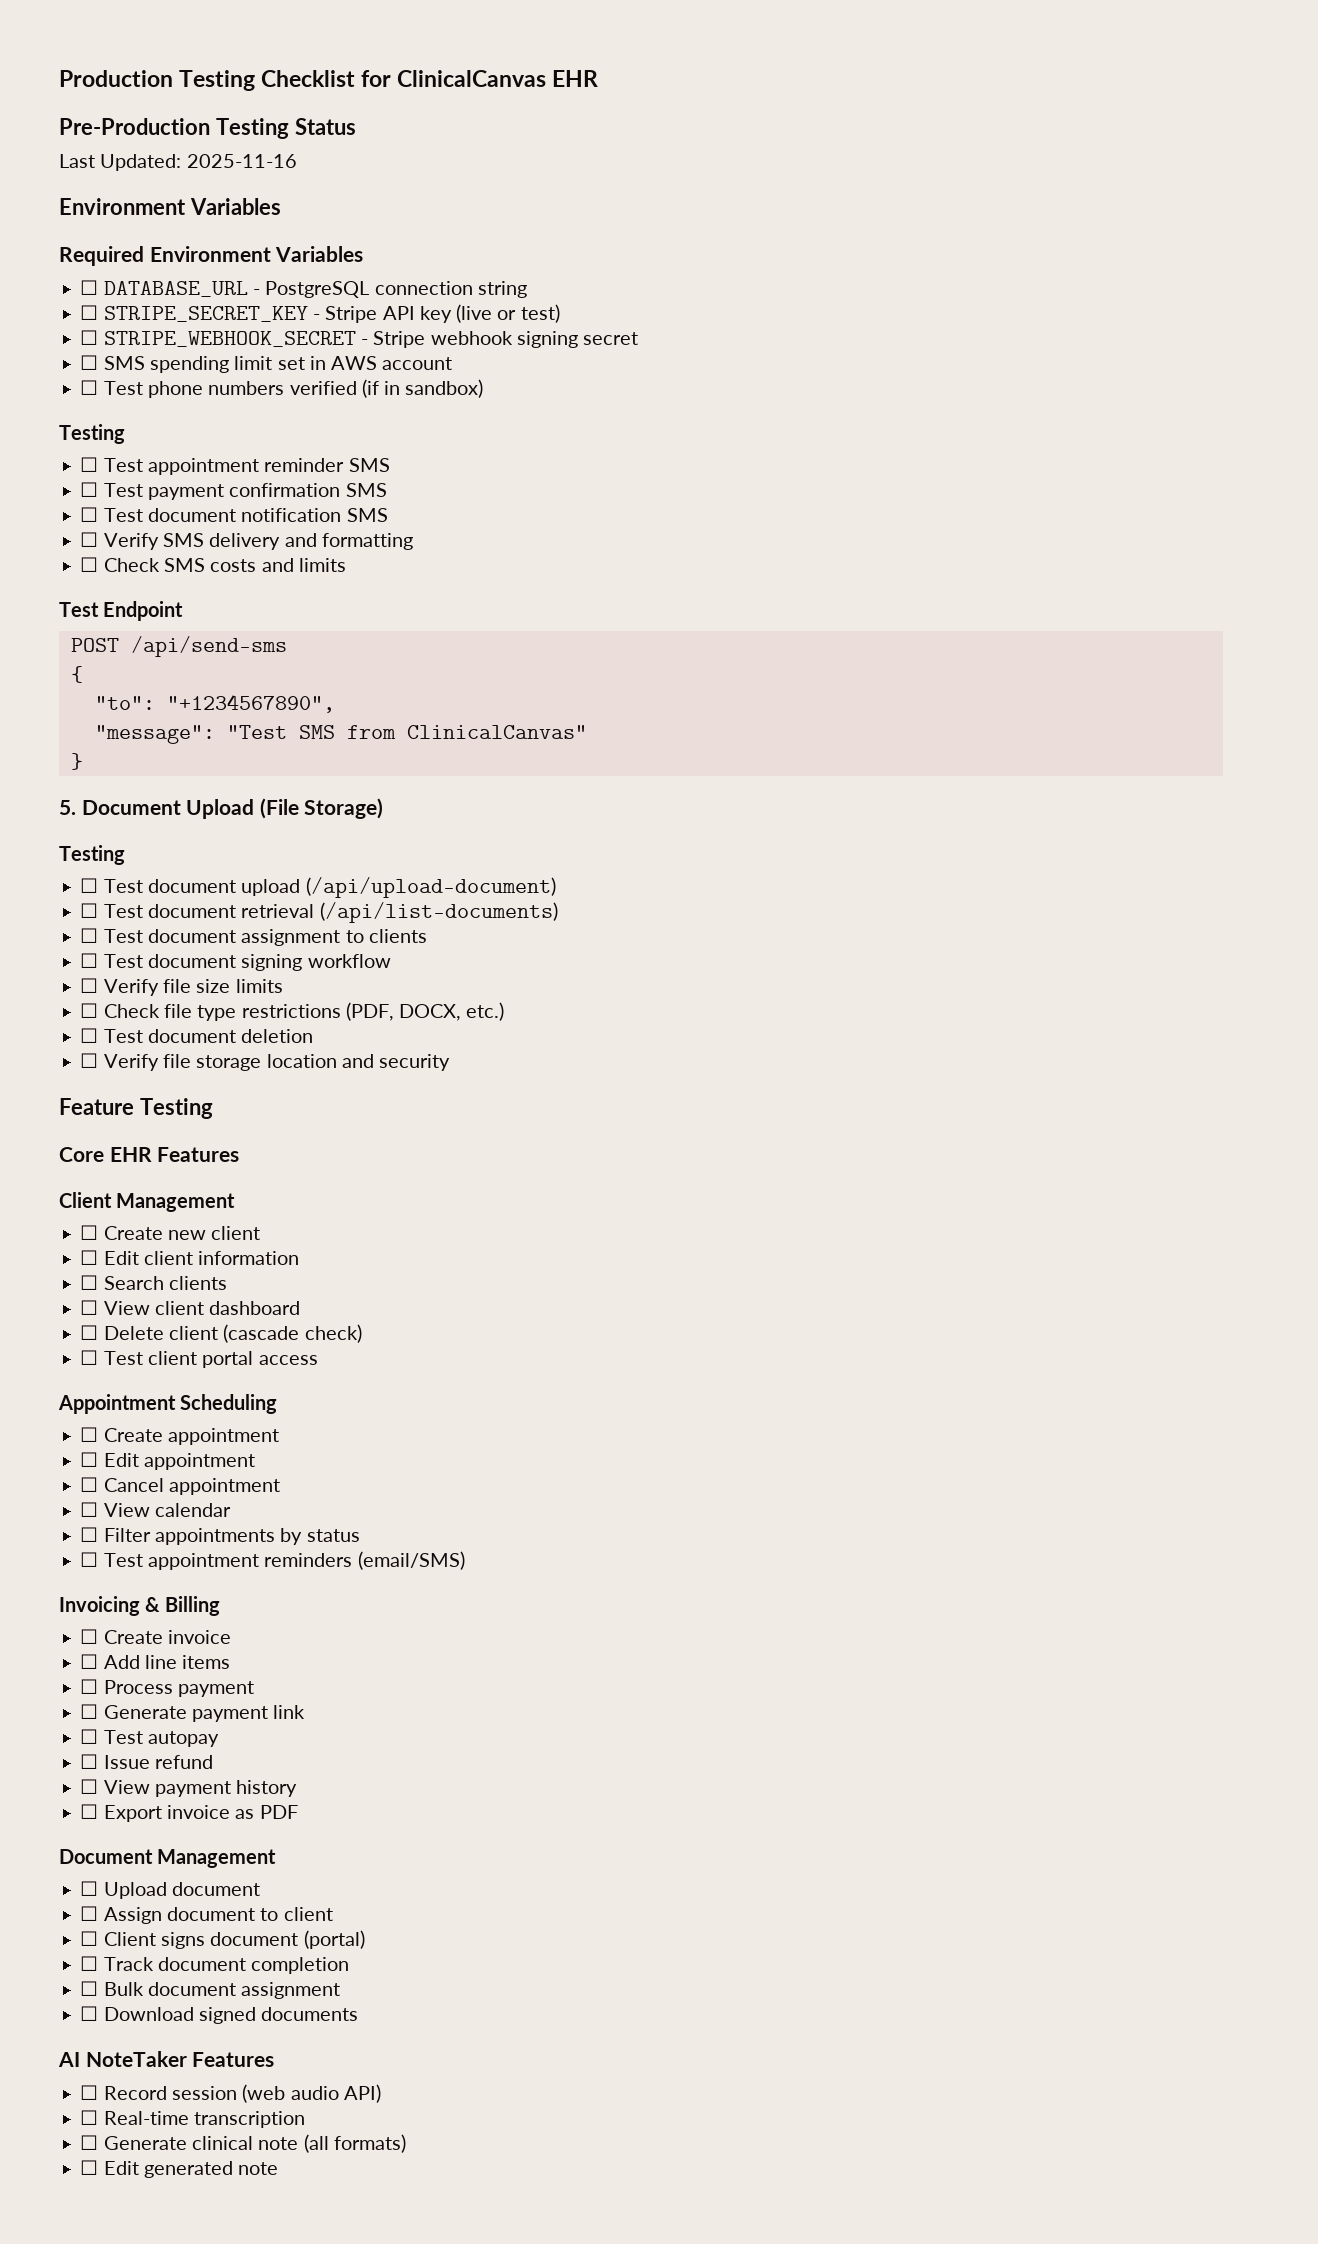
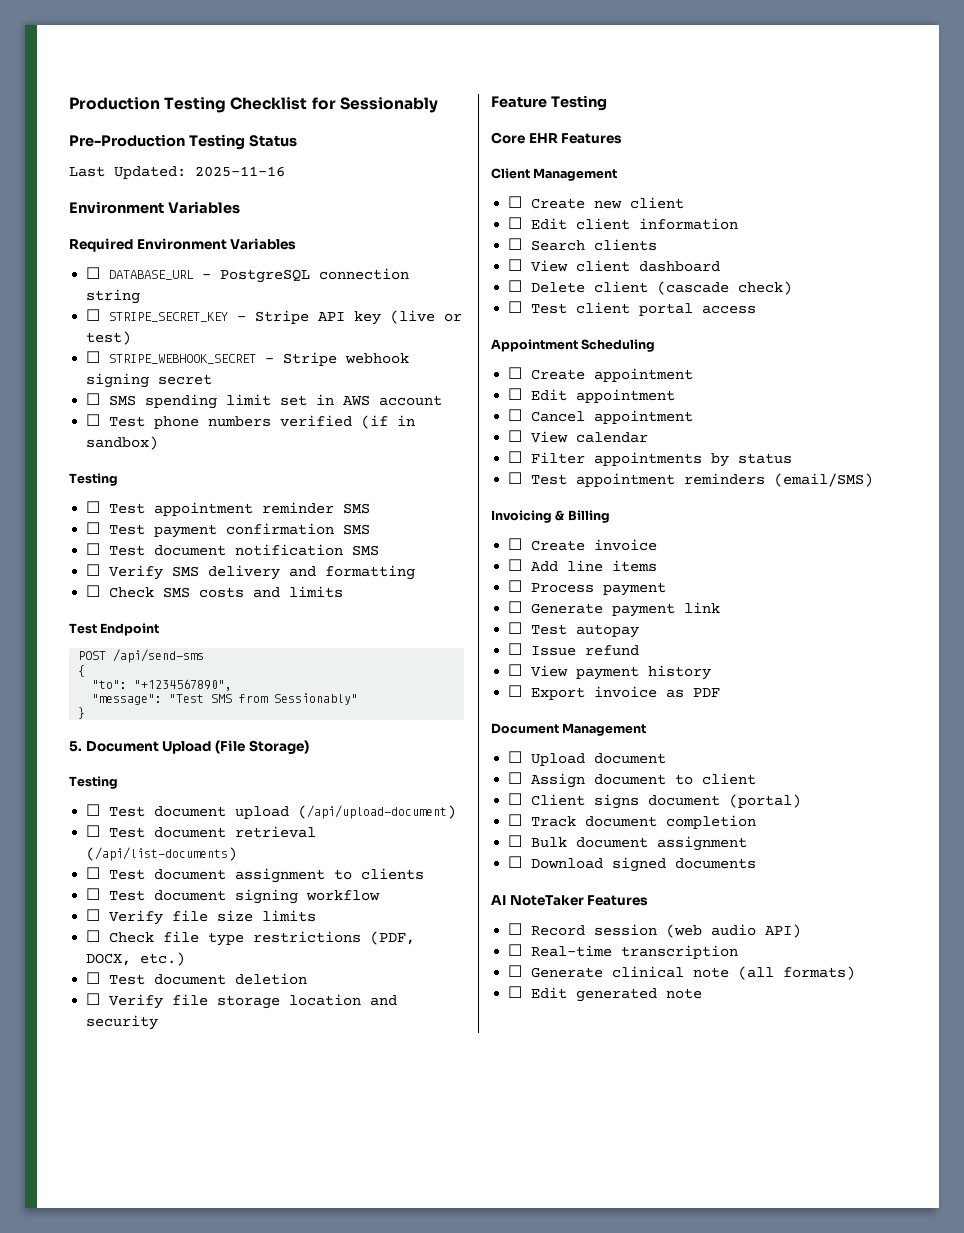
[397,70,599,87] ClinicalCanvas EHR -> [339,97,438,113] Sessionably
[406,725,587,739] ClinicalCanvas" -> [274,693,359,705] Sessionably"

